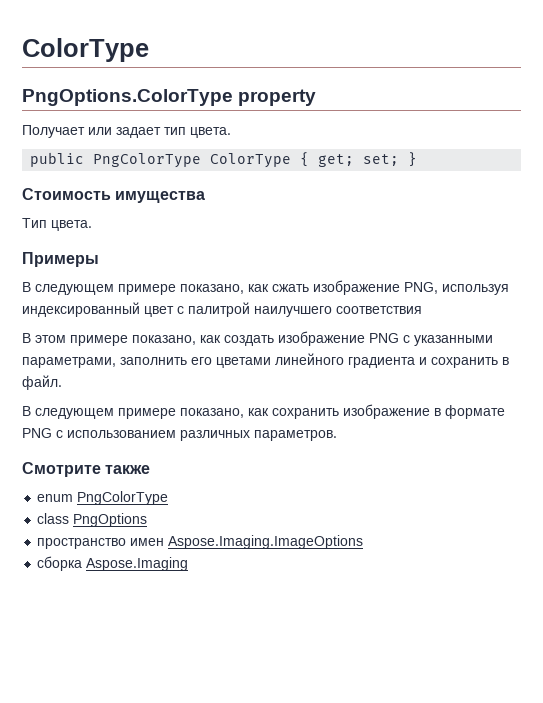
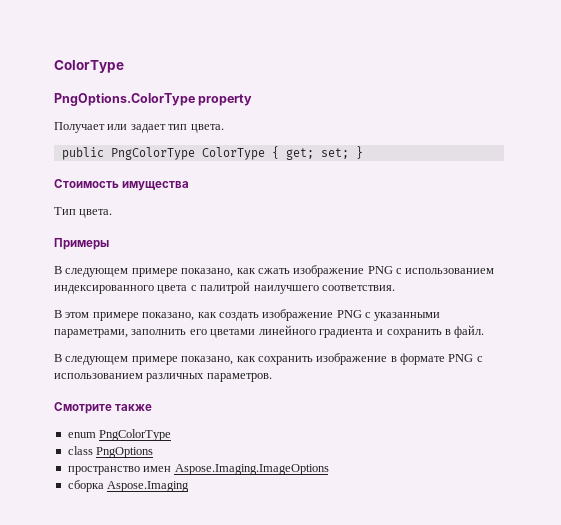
[404,282,509,295] [22,302,174,317] PNG, используя индексированный цвет -> [367,266,495,274] [54,285,188,294] PNG с использованием индексированного цвета
[336,306,422,314] соответствия -> [321,285,395,291] соответствия.

